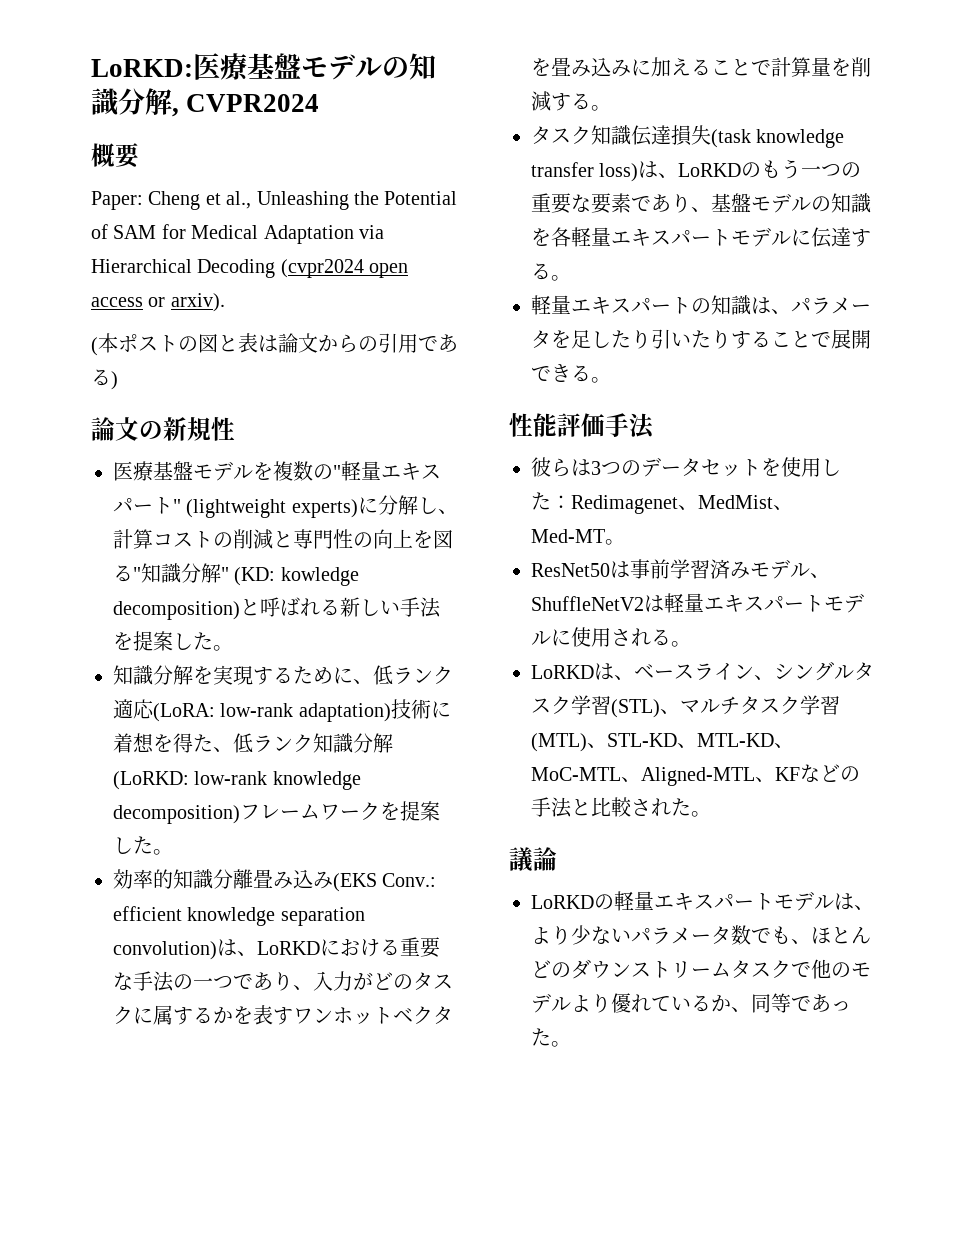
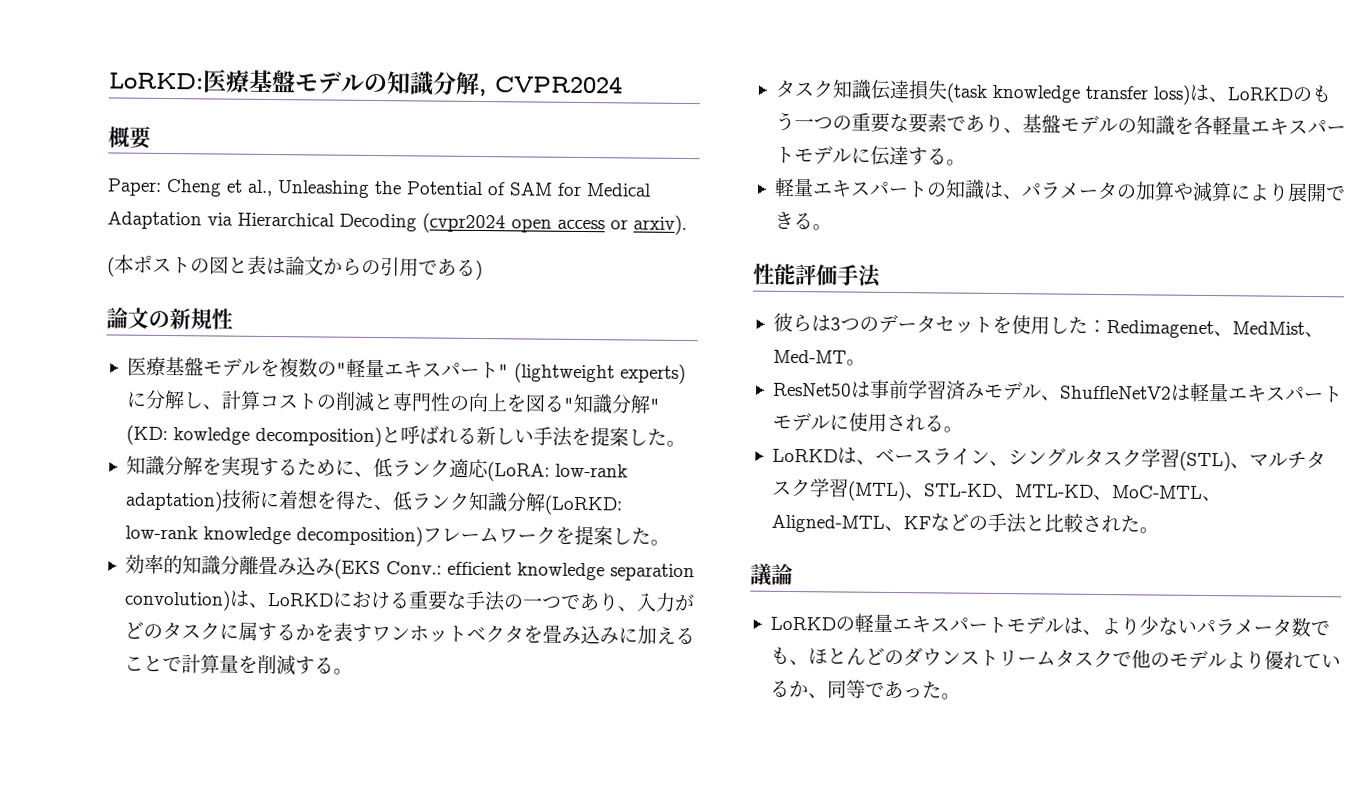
[551,329,831,349] を足したり引いたりすることで -> [1115,181,1289,203] の加算や減算により

